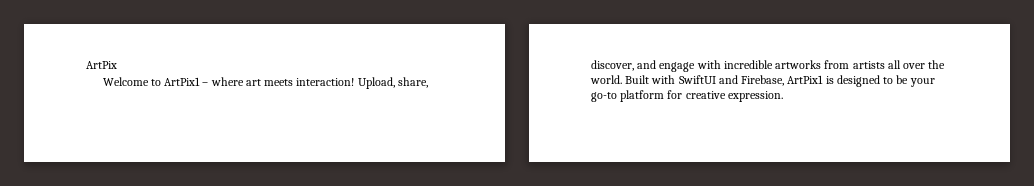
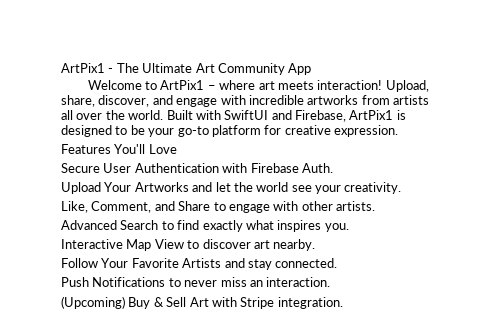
[86,61,117,69] ArtPix -> [61,63,312,75] ArtPix1 - The Ultimate Art Community App
(783, 96) none -> [61,144,177,154] [61,163,333,173] [61,182,402,194] [61,201,375,213] [61,220,349,232] [61,239,316,251] [61,258,338,270] [61,277,331,287] [61,296,343,309] // Features You'll Love // Secure User Authentication with Firebase Auth. // Upload Your Artworks and let the world see your creativity. // Like, Comment, and Share to engage with other artists. // Advanced Search to find exactly what inspires you. // Interactive Map View to discover art nearby. // Follow Your Favorite Artists and stay connected. // Push Notifications to never miss an interaction. // (Upcoming) Buy & Sell Art with Stripe integration.

